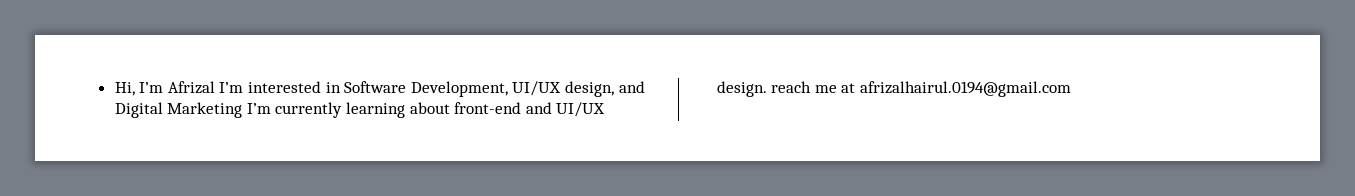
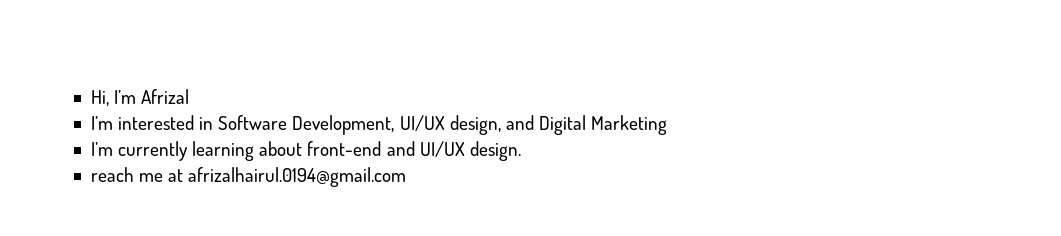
(215, 87) none -> (190, 96) //
(243, 110) none -> (668, 125) //
(767, 89) none -> (521, 151) //

